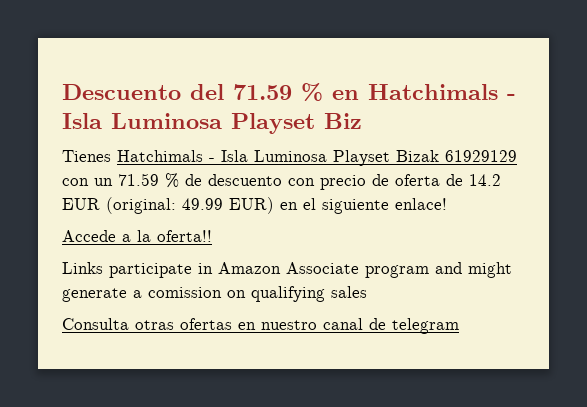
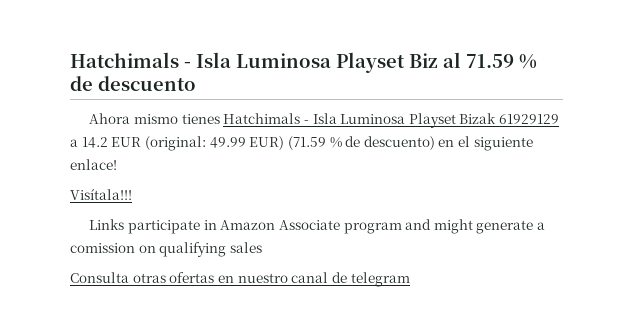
[62,83,359,101] Descuento del 71.59 % en -> (70, 60) none
[62,150,111,162] // Tienes -> [443,52,537,69] [70,76,196,91] [89,113,220,124] al 71.59 % de descuento // Ahora mismo tienes
[62,173,463,190] con un 71.59 % de descuento con precio de oferta de -> [70,139,78,147] a
(274, 205) none -> [287,136,435,150] (71.59 % de descuento)
[62,230,212,242] Accede a la oferta!! -> [70,189,132,200] Visítala!!!

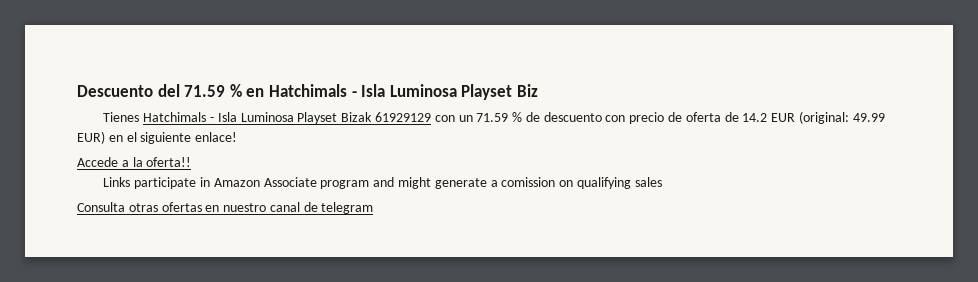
(70, 60) none -> [77,84,265,97] Descuento del 71.59 % en
[443,52,537,69] [70,76,196,91] [89,113,220,124] al 71.59 % de descuento // Ahora mismo tienes -> [103,112,140,122] // Tienes
[70,139,78,147] a -> [434,112,739,124] con un 71.59 % de descuento con precio de oferta de
[287,136,435,150] (71.59 % de descuento) -> (105, 137) none
[70,189,132,200] Visítala!!! -> [77,157,192,167] Accede a la oferta!!

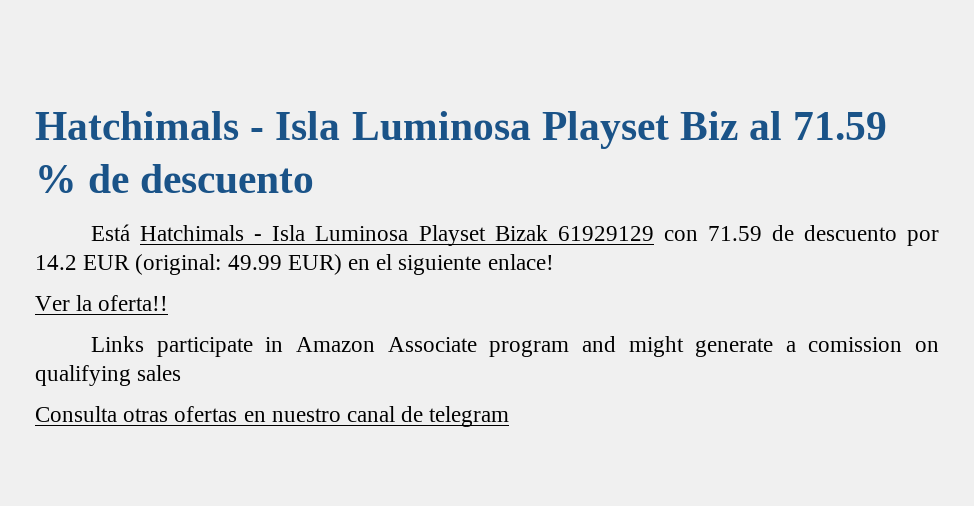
[77,84,265,97] Descuento del 71.59 % en -> (35, 125) none
[103,112,140,122] // Tienes -> [749,111,888,140] [35,164,315,193] [91,224,131,241] al 71.59 % de descuento // Está
[458,112,739,124] un 71.59 % de descuento con precio de oferta de -> [707,225,939,246] 71.59 de descuento por
[77,157,129,167] Accede a -> [35,296,70,311] Ver

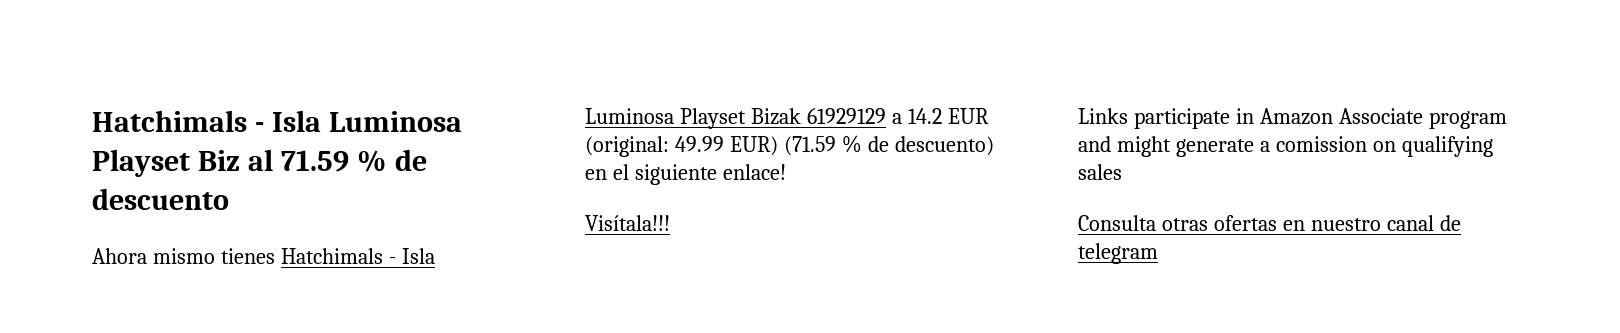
[91,224,131,241] Está -> [92,248,275,264] Ahora mismo tienes
[663,225,939,246] con 71.59 de descuento por -> [891,113,902,124] a
(342, 264) none -> [783,135,994,156] (71.59 % de descuento)
[35,295,169,311] Ver la oferta!! -> [585,215,670,231] Visítala!!!

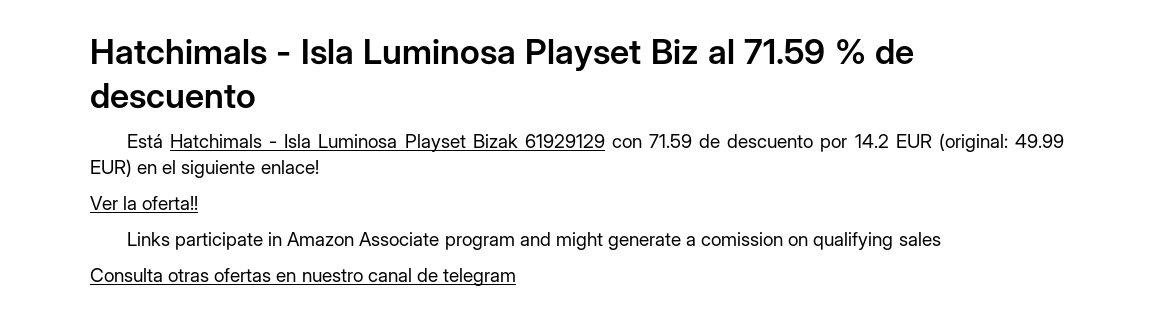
[92,248,275,264] Ahora mismo tienes -> [126,134,163,148] Está
[891,113,902,124] a -> [611,134,848,152] con 71.59 de descuento por
[783,135,994,156] (71.59 % de descuento) -> (132, 168) none
[585,215,670,231] Visítala!!! -> [90,196,199,210] Ver la oferta!!

